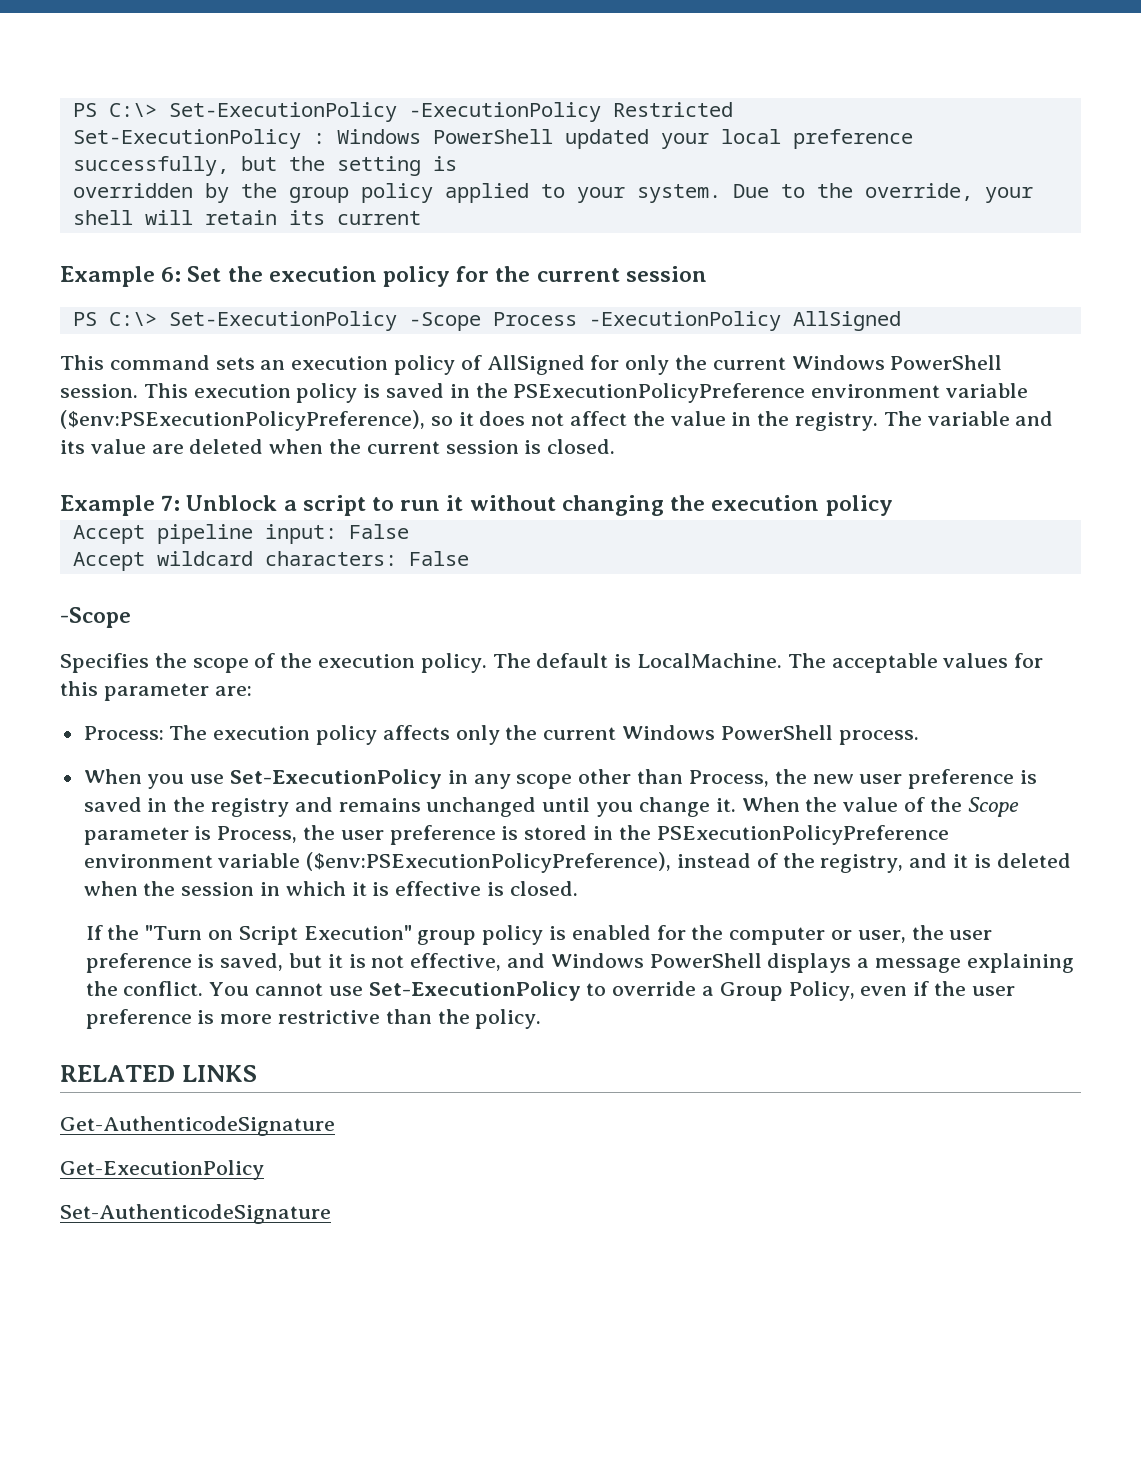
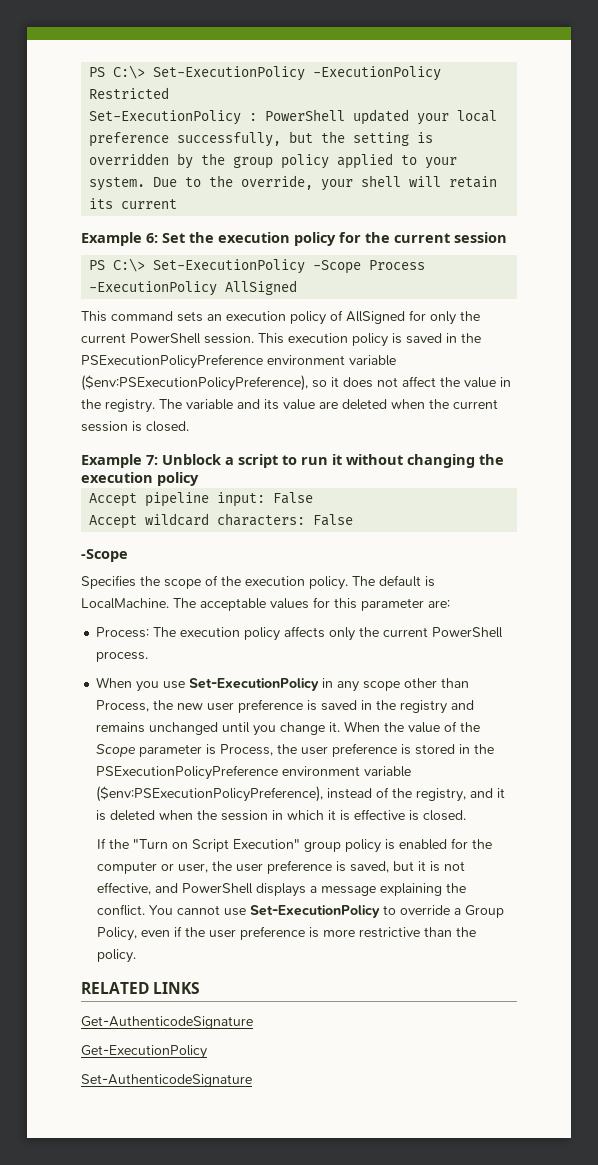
[336,129,421,144] Windows -> (258, 117) none
[791,355,885,370] Windows -> (126, 338) none
[622,725,716,740] Windows -> (429, 632) none
[550,953,644,968] Windows -> (178, 888) none

